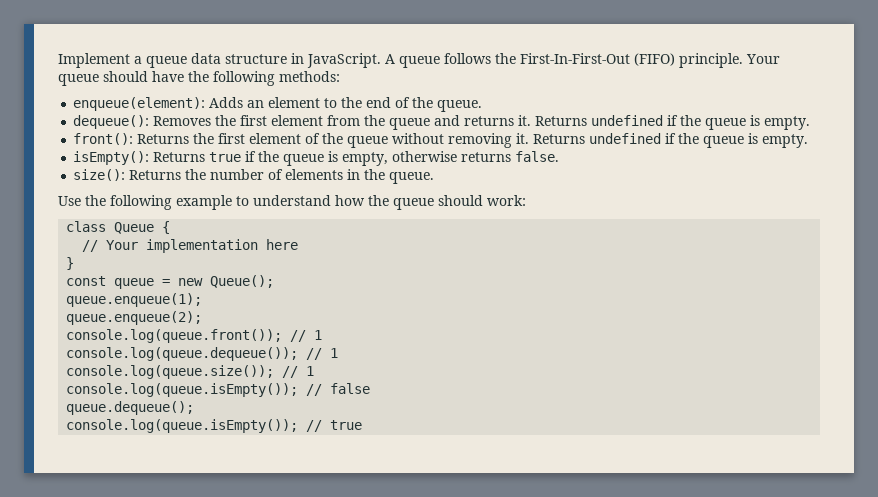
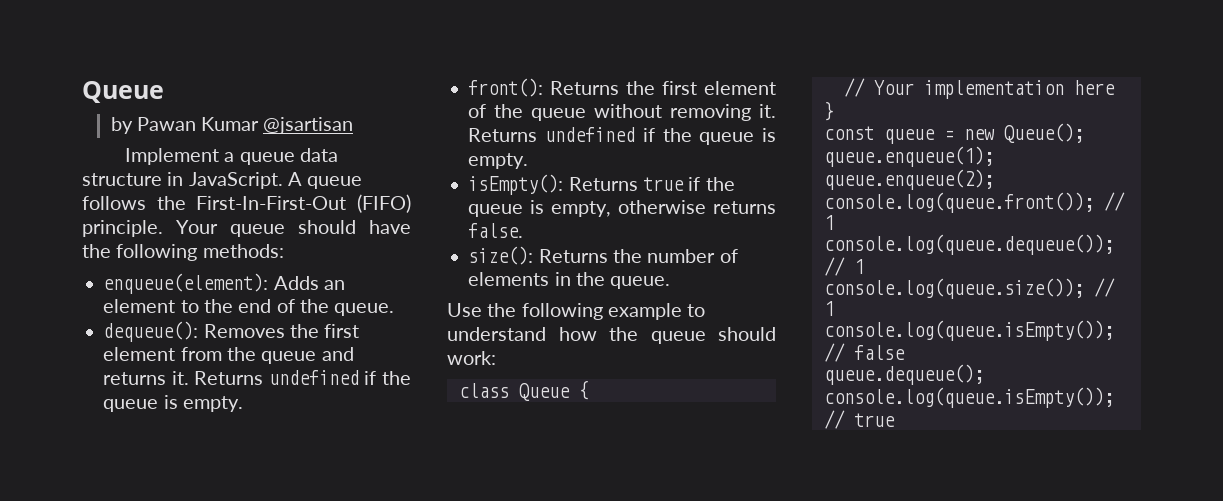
(58, 60) none -> [82,81,164,103] [110,117,354,134] Queue // by Pawan Kumar @jsartisan //

